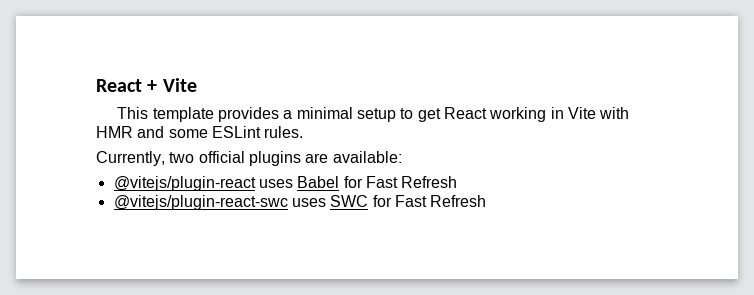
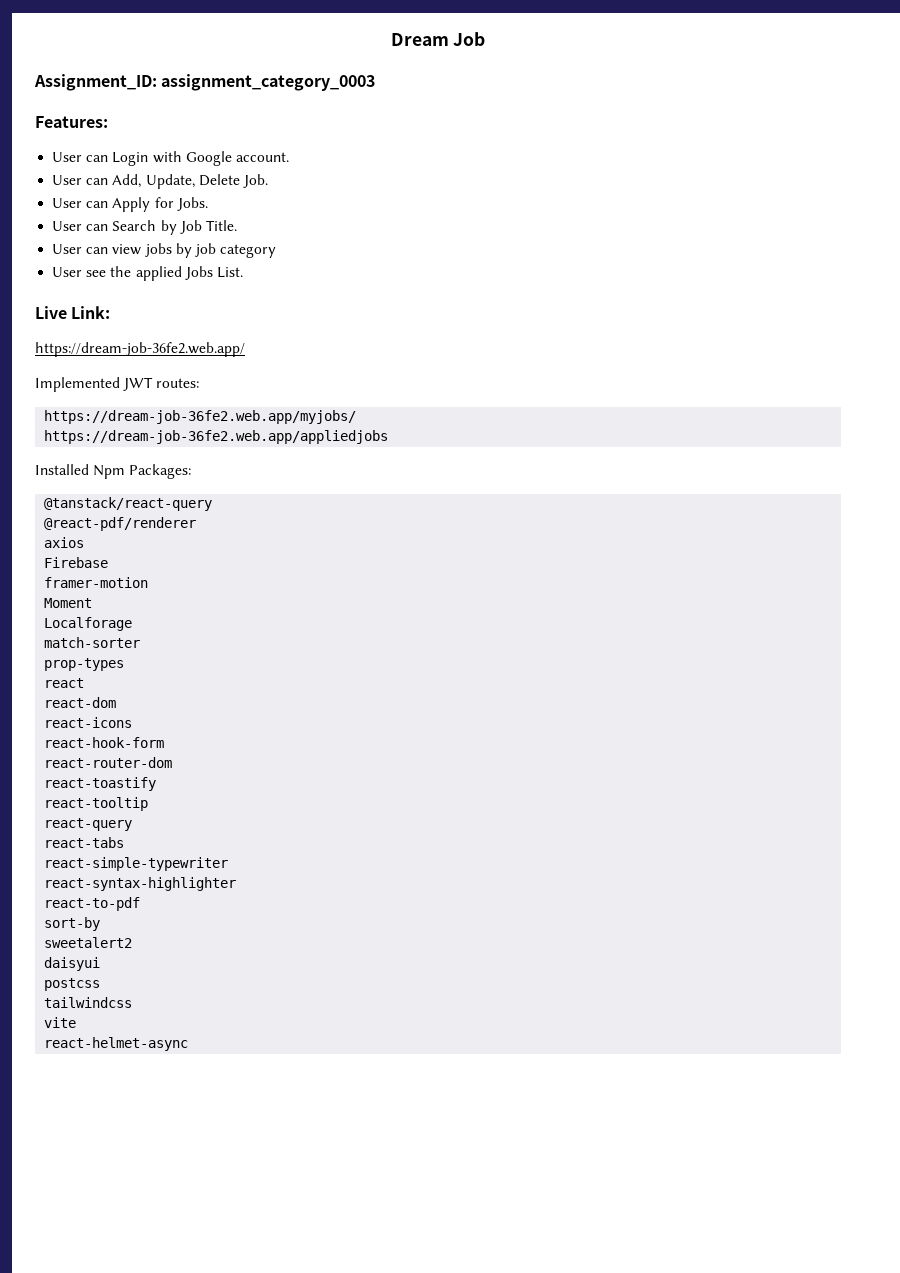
[96,78,197,92] [117,107,630,122] [96,126,304,138] [96,151,402,166] [113,176,458,191] [113,195,487,210] React + Vite // This template provides a minimal setup to get React working in Vite with HMR and some ESLint rules. // Currently, two official plugins are available: // @vitejs/plugin-react uses Babel for Fast Refresh // @vitejs/plugin-react-swc uses SWC for Fast Refresh -> [390,32,486,46] [34,74,376,91] [35,116,108,128] [52,151,289,166] [52,174,268,189] [52,197,208,212] [52,220,237,235] [52,243,277,258] [52,266,243,281] [35,306,111,319] [35,342,245,357] [35,377,200,392] [44,410,357,424] [44,430,389,444] [35,464,192,479] [44,497,213,511] [44,517,197,531] [44,537,85,548] [44,557,109,568] [44,577,149,588] [44,598,93,608] [44,617,133,631] [44,637,141,648] [44,658,125,671] [44,678,85,688] [44,697,117,708] [44,717,133,728] [44,737,165,748] [44,757,173,768] [44,777,157,791] [44,797,149,811] [44,818,133,831] [44,837,125,848] [44,857,229,871] [44,877,237,891] [44,897,141,911] [44,917,101,931] [44,937,133,948] [44,957,101,971] [44,978,101,991] [44,997,133,1008] [44,1017,77,1028] [44,1037,189,1051] Dream Job // Assignment_ID: assignment_category_0003 // Features: // User can Login with Google account. // User can Add, Update, Delete Job. // User can Apply for Jobs. // User can Search by Job Title. // User can view jobs by job category // User see the applied Jobs List. // Live Link: // https://dream-job-36fe2.web.app/ // Implemented JWT routes: // https://dream-job-36fe2.web.app/myjobs/ // https://dream-job-36fe2.web.app/appliedjobs // Installed Npm Packages: // @tanstack/react-query // @react-pdf/renderer // axios // Firebase // framer-motion // Moment // Localforage // match-sorter // prop-types // react // react-dom // react-icons // react-hook-form // react-router-dom // react-toastify // react-tooltip // react-query // react-tabs // react-simple-typewriter // react-syntax-highlighter // react-to-pdf // sort-by // sweetalert2 // daisyui // postcss // tailwindcss // vite // react-helmet-async

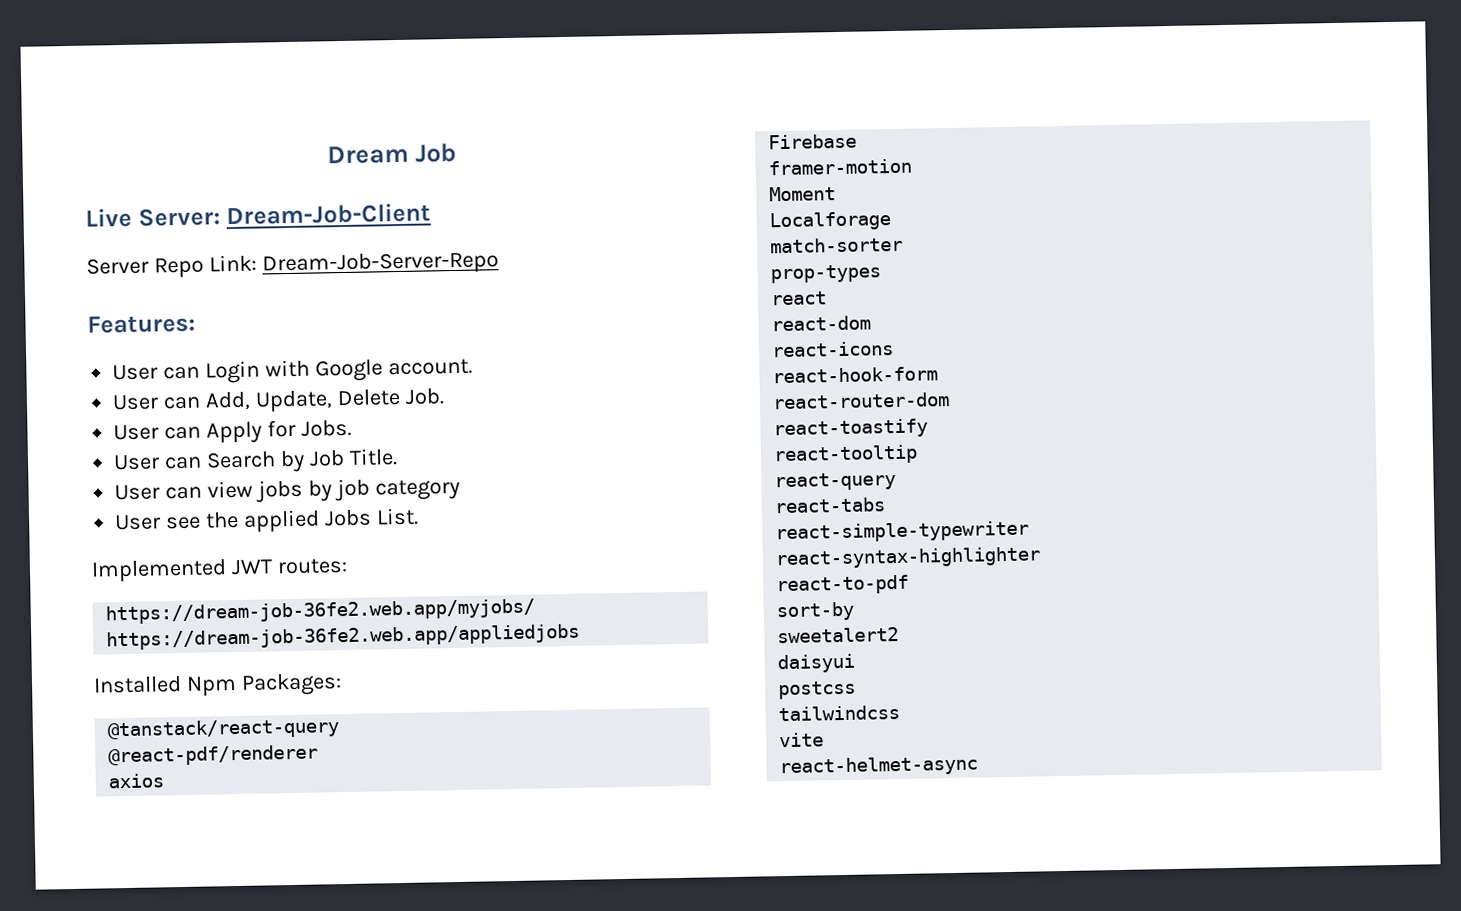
[34,74,376,91] Assignment_ID: assignment_category_0003 -> [85,202,432,228] [86,251,499,279] Live Server: Dream-Job-Client // Server Repo Link: Dream-Job-Server-Repo
[35,306,111,319] [35,342,245,357] // Live Link: // https://dream-job-36fe2.web.app/ -> (419, 516) none

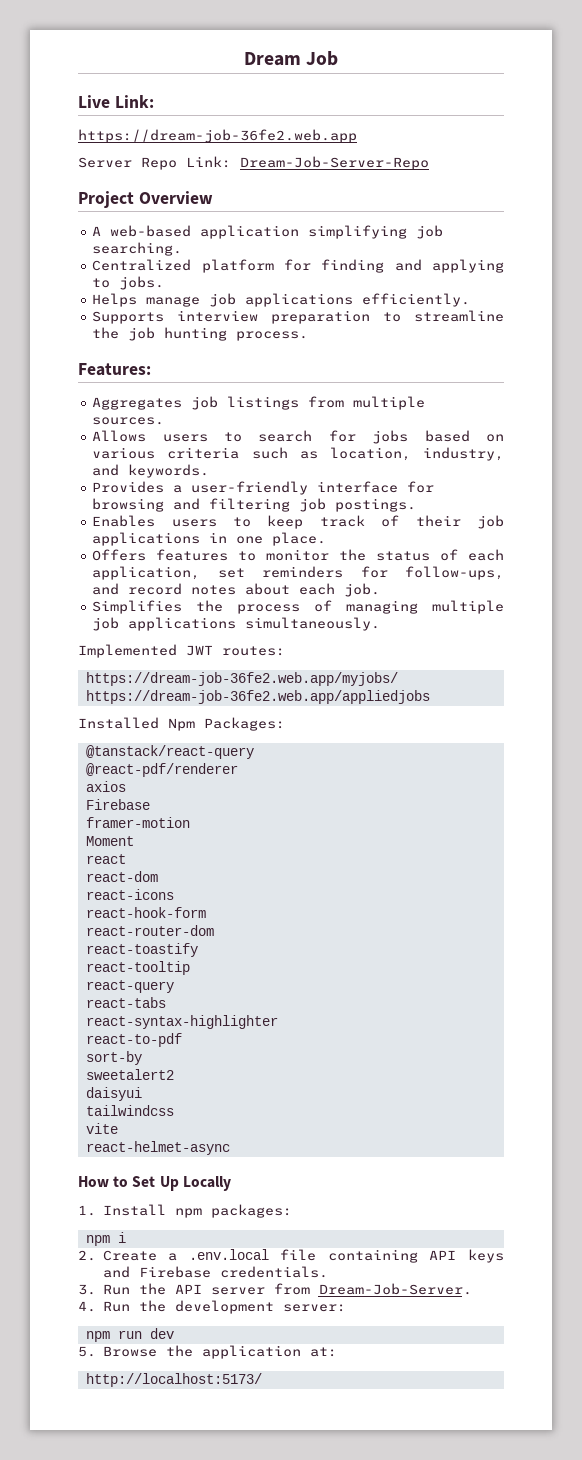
[137,202,432,227] Server: Dream-Job-Client -> [114,95,154,108] [78,129,357,143] Link: // https://dream-job-36fe2.web.app
[87,314,196,334] [112,358,473,384] [112,388,445,413] [113,419,352,444] [113,448,398,473] [114,478,460,503] [114,507,419,533] Features: // User can Login with Google account. // User can Add, Update, Delete Job. // User can Apply for Jobs. // User can Search by Job Title. // User can view jobs by job category // User see the applied Jobs List. -> [78,191,213,208] [92,225,444,239] [92,242,183,256] [92,259,504,273] [92,276,165,290] [92,293,471,307] [92,310,504,324] [92,327,309,341] [78,363,151,376] [92,396,426,410] [92,417,165,425] [92,430,505,444] [92,447,504,461] [92,464,210,478] [92,481,435,495] [92,498,417,512] [92,515,505,529] [92,532,327,546] [92,549,504,561] [92,566,504,580] [92,583,381,597] [92,600,504,614] [92,617,381,631] Project Overview // A web-based application simplifying job searching. // Centralized platform for finding and applying to jobs. // Helps manage job applications efficiently. // Supports interview preparation to streamline the job hunting process. // Features: // Aggregates job listings from multiple sources. // Allows users to search for jobs based on various criteria such as location, industry, and keywords. // Provides a user-friendly interface for browsing and filtering job postings. // Enables users to keep track of their job applications in one place. // Offers features to monitor the status of each application, set reminders for follow-ups, and record notes about each job. // Simplifies the process of managing multiple job applications simultaneously.
[769,211,892,232] [770,236,904,254] [770,264,882,284] // Localforage // match-sorter // prop-types -> (134, 841) none
[775,520,1030,544] // react-simple-typewriter -> (166, 1002) none
[778,680,857,700] // postcss -> (142, 1094) none
(979, 766) none -> [78,1176,231,1191] [78,1204,292,1218] [85,1232,126,1246] [78,1249,504,1263] [102,1266,328,1278] [78,1283,472,1295] [78,1300,346,1314] [85,1328,174,1342] [78,1345,337,1359] [85,1373,262,1387] // How to Set Up Locally // 1. Install npm packages: // npm i // 2. Create a .env.local file containing API keys and Firebase credentials. // 3. Run the API server from Dream-Job-Server. // 4. Run the development server: // npm run dev // 5. Browse the application at: // http://localhost:5173/

